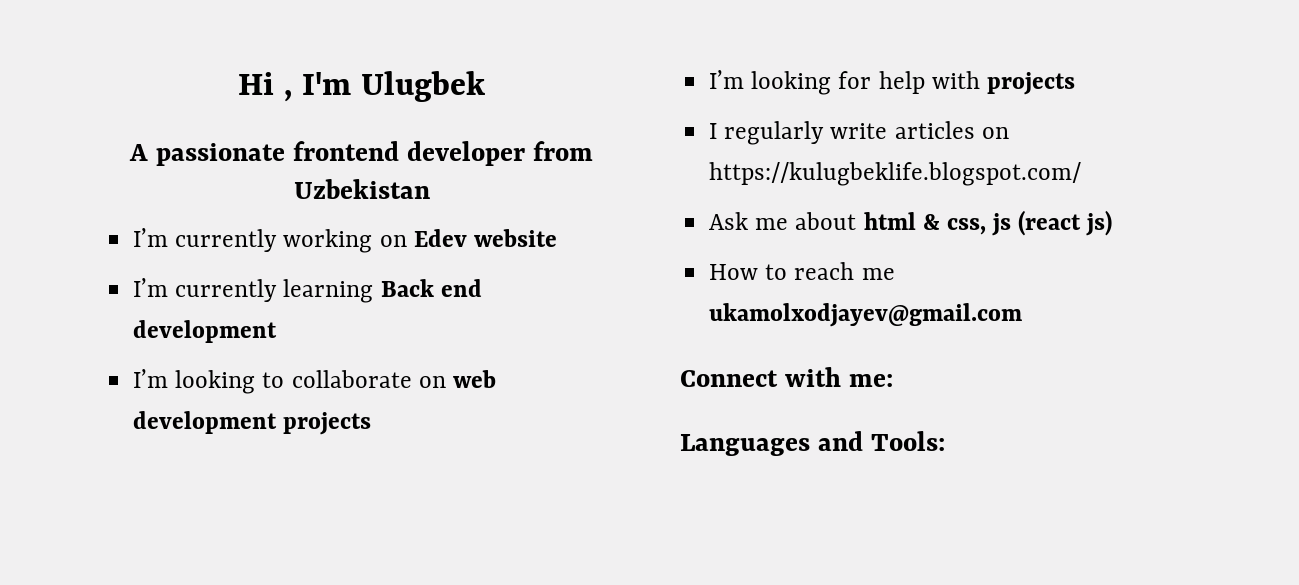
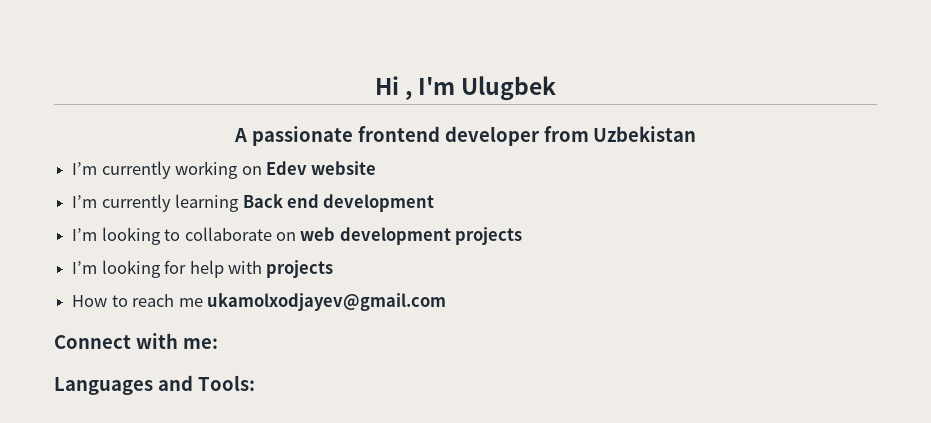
[709,121,1009,145] [709,162,1082,186] [709,210,1113,236] // I regularly write articles on https://kulugbeklife.blogspot.com/ // Ask me about html & css, js (react js) -> (334, 269) none

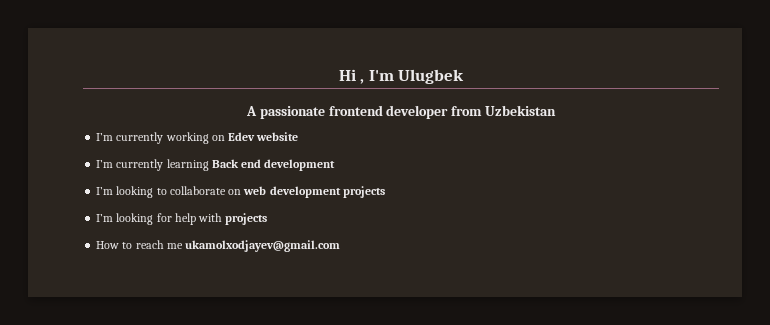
[54,333,218,349] [54,375,255,395] // Connect with me: // Languages and Tools: -> (341, 246) none

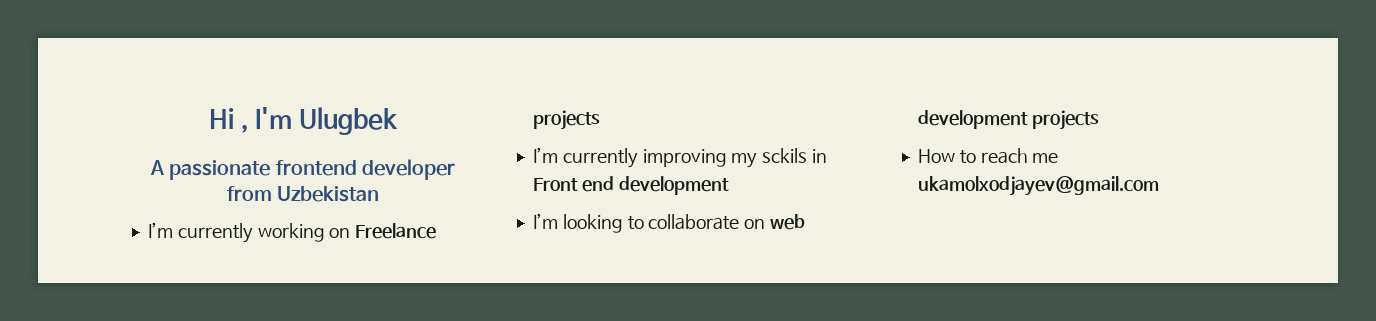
[228,132,299,141] [96,159,239,171] Edev website // I’m currently learning Back -> [355,223,437,239] [532,110,600,130] [532,147,828,168] [532,178,578,191] Freelance projects // I’m currently improving my sckils in Front
[96,213,268,225] // I’m looking for help with projects -> (1099, 120) none

